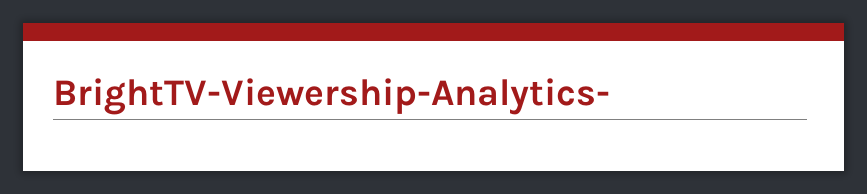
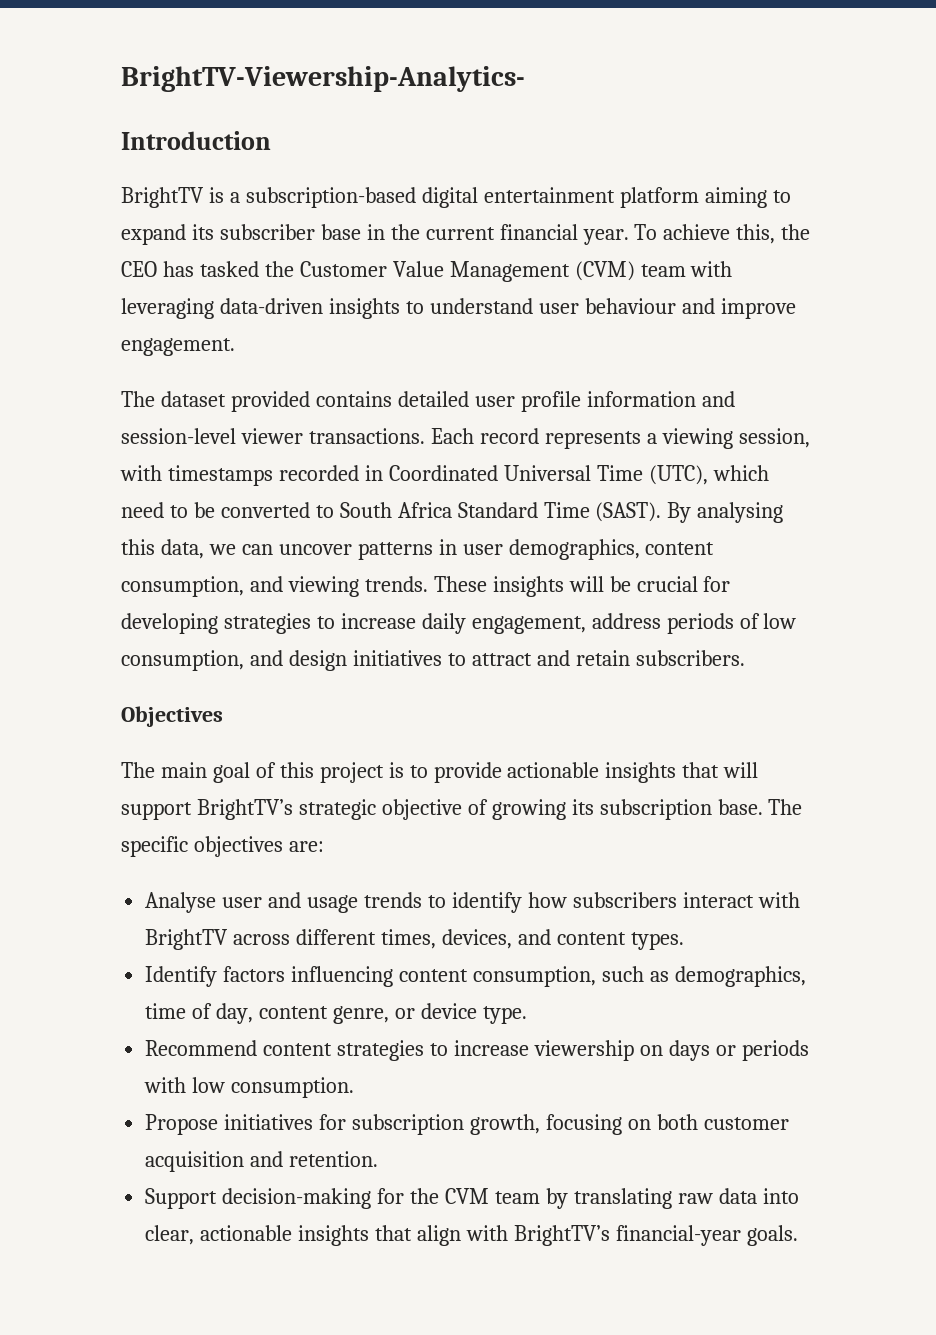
(610, 96) none -> [121,131,271,150] [121,187,791,208] [121,224,811,245] [121,261,733,282] [121,298,796,319] [121,338,235,356] [121,391,735,412] [121,428,810,449] [120,465,769,486] [121,502,784,523] [121,539,715,560] [121,576,731,597] [121,613,797,634] [121,650,745,671] [121,706,223,727] [121,762,759,783] [121,799,803,820] [121,836,324,857] [145,892,800,913] [145,929,684,950] [145,966,806,987] [145,1003,527,1024] [145,1040,809,1061] [144,1077,355,1098] [145,1114,789,1135] [145,1151,379,1172] [145,1188,799,1209] [145,1225,798,1246] // Introduction // BrightTV is a subscription-based digital entertainment platform aiming to expand its subscriber base in the current financial year. To achieve this, the CEO has tasked the Customer Value Management (CVM) team with leveraging data-driven insights to understand user behaviour and improve engagement. // The dataset provided contains detailed user profile information and session-level viewer transactions. Each record represents a viewing session, with timestamps recorded in Coordinated Universal Time (UTC), which need to be converted to South Africa Standard Time (SAST). By analysing this data, we can uncover patterns in user demographics, content consumption, and viewing trends. These insights will be crucial for developing strategies to increase daily engagement, address periods of low consumption, and design initiatives to attract and retain subscribers. // Objectives // The main goal of this project is to provide actionable insights that will support BrightTV’s strategic objective of growing its subscription base. The specific objectives are: // Analyse user and usage trends to identify how subscribers interact with BrightTV across different times, devices, and content types. // Identify factors influencing content consumption, such as demographics, time of day, content genre, or device type. // Recommend content strategies to increase viewership on days or periods with low consumption. // Propose initiatives for subscription growth, focusing on both customer acquisition and retention. // Support decision-making for the CVM team by translating raw data into clear, actionable insights that align with BrightTV’s financial-year goals.

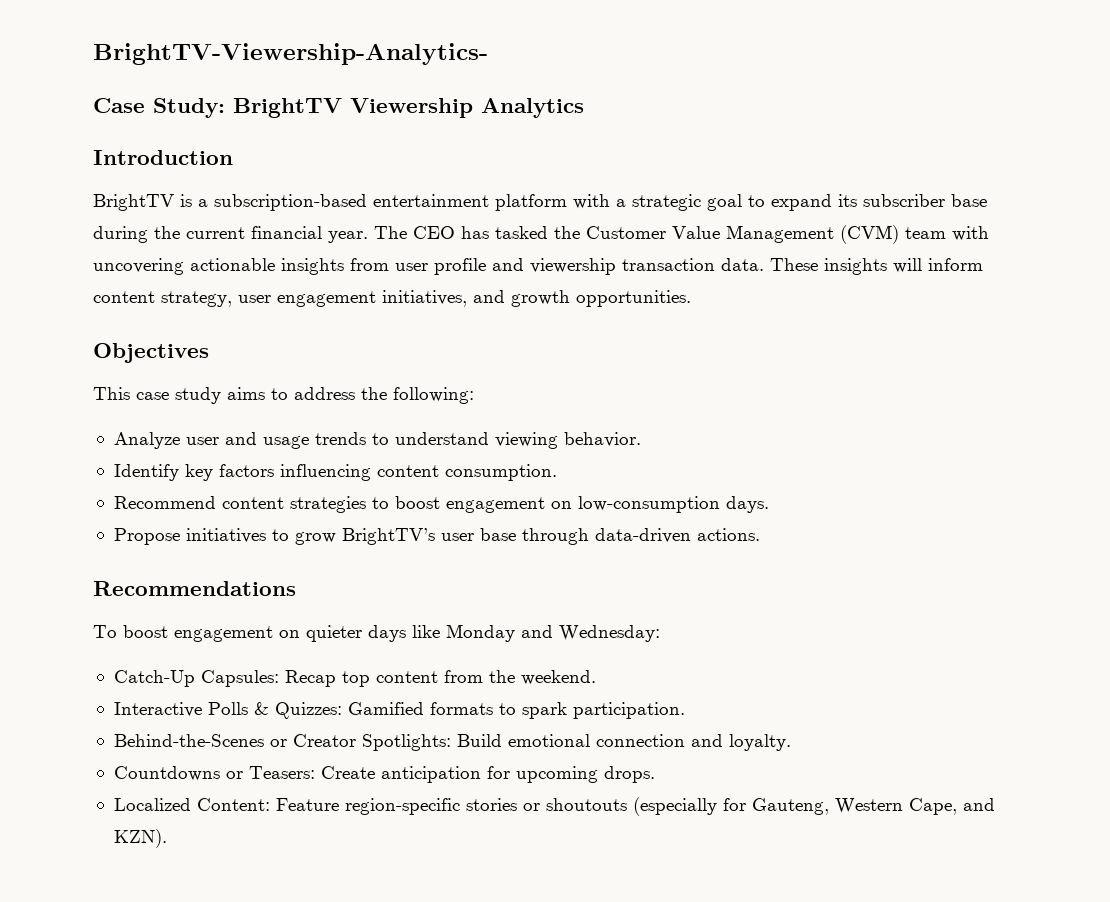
(525, 79) none -> [93,98,584,118] // Case Study: BrightTV Viewership Analytics
[421,187,478,208] digital -> (367, 202) none
[704,187,767,208] aiming -> [573,194,742,211] with a strategic goal
[366,224,385,240] in -> [93,226,148,243] during
[634,224,811,244] To achieve this, the -> [374,226,407,239] The
[121,298,796,319] [121,338,235,356] [121,391,735,412] [121,428,810,449] [120,465,769,486] [121,502,784,523] [121,539,715,560] [121,576,731,597] [121,613,797,634] [121,650,745,671] [121,706,223,727] [121,762,759,783] [121,799,803,820] [121,836,324,857] [145,892,217,913] leveraging data-driven insights to understand user behaviour and improve engagement. // The dataset provided contains detailed user profile information and session-level viewer transactions. Each record represents a viewing session, with timestamps recorded in Coordinated Universal Time (UTC), which need to be converted to South Africa Standard Time (SAST). By analysing this data, we can uncover patterns in user demographics, content consumption, and viewing trends. These insights will be crucial for developing strategies to increase daily engagement, address periods of low consumption, and design initiatives to attract and retain subscribers. // Objectives // The main goal of this project is to provide actionable insights that will support BrightTV’s strategic objective of growing its subscription base. The specific objectives are: // Analyse -> [93,258,983,275] [93,290,691,307] [93,343,209,363] [93,387,474,404] [113,432,180,449] uncovering actionable insights from user profile and viewership transaction data. These insights will inform content strategy, user engagement initiatives, and growth opportunities. // Objectives // This case study aims to address the following: // Analyze
[451,892,800,913] [145,929,684,950] identify how subscribers interact with BrightTV across different times, devices, and content types. -> [394,432,641,449] understand viewing behavior.
(218, 976) none -> [184,464,213,481] key
[472,966,806,987] [145,1003,527,1024] [145,1040,809,1061] [144,1077,355,1098] [145,1114,789,1135] [145,1151,379,1172] [145,1188,799,1209] [145,1225,798,1246] consumption, such as demographics, time of day, content genre, or device type. // Recommend content strategies to increase viewership on days or periods with low consumption. // Propose initiatives for subscription growth, focusing on both customer acquisition and retention. // Support decision-making for the CVM team by translating raw data into clear, actionable insights that align with BrightTV’s financial-year goals. -> [444,464,557,481] [113,496,769,513] [113,528,760,545] [93,581,296,596] [93,624,660,642] [113,670,596,687] [113,702,685,719] [113,734,791,751] [113,766,655,783] [113,797,995,816] [113,829,167,848] consumption. // Recommend content strategies to boost engagement on low-consumption days. // Propose initiatives to grow BrightTV’s user base through data-driven actions. // Recommendations // To boost engagement on quieter days like Monday and Wednesday: // Catch-Up Capsules: Recap top content from the weekend. // Interactive Polls & Quizzes: Gamified formats to spark participation. // Behind-the-Scenes or Creator Spotlights: Build emotional connection and loyalty. // Countdowns or Teasers: Create anticipation for upcoming drops. // Localized Content: Feature region-specific stories or shoutouts (especially for Gauteng, Western Cape, and KZN).

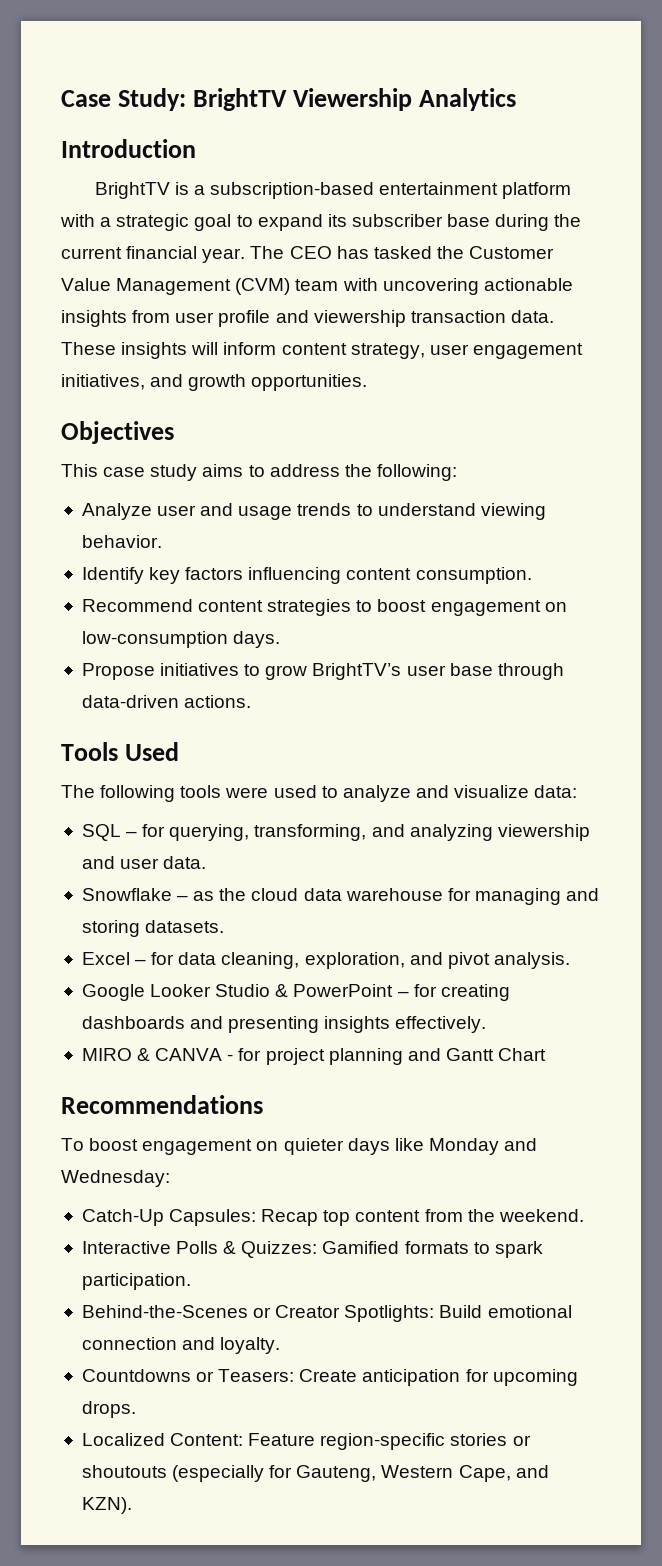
[93,43,488,65] BrightTV-Viewership-Analytics- // -> (61, 98) none
(760, 534) none -> [61,742,179,761] [61,785,578,802] [81,824,590,841] [81,856,207,869] [81,888,600,905] [81,920,225,937] [81,952,570,969] [81,984,510,1001] [81,1016,487,1033] [81,1048,547,1065] // Tools Used // The following tools were used to analyze and visualize data: // SQL – for querying, transforming, and analyzing viewership and user data. // Snowflake – as the cloud data warehouse for managing and storing datasets. // Excel – for data cleaning, exploration, and pivot analysis. // Google Looker Studio & PowerPoint – for creating dashboards and presenting insights effectively. // MIRO & CANVA - for project planning and Gantt Chart

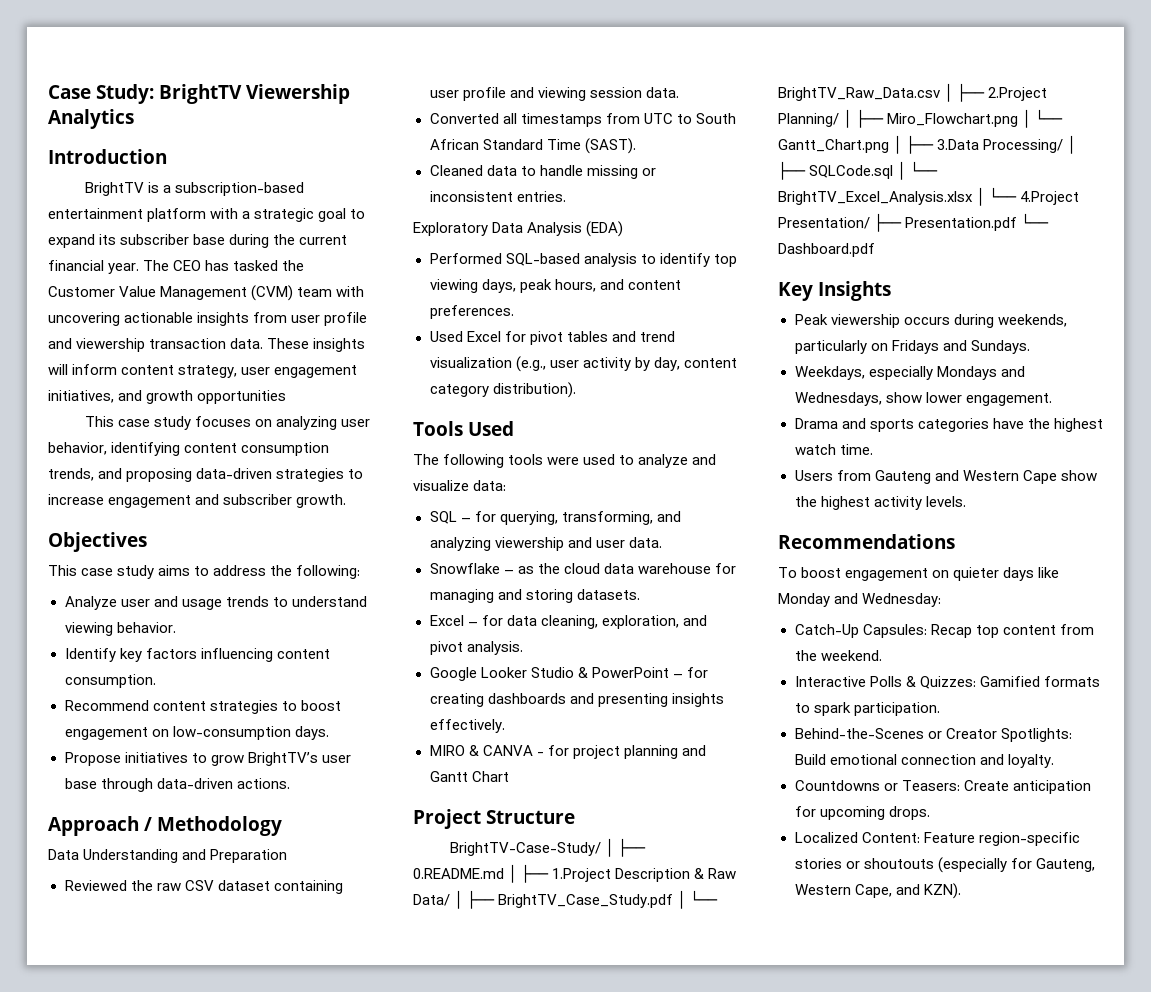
[251,374,368,391] opportunities. -> [197,390,287,404] [84,416,371,430] [48,442,330,456] [48,468,364,482] [48,494,347,508] opportunities // This case study focuses on analyzing user behavior, identifying content consumption trends, and proposing data-driven strategies to increase engagement and subscriber growth.
(252, 701) none -> [48,816,283,836] [48,849,288,863] [64,880,343,894] [429,87,679,101] [429,113,736,127] [429,138,636,154] [429,165,656,179] [429,191,566,202] [413,221,624,237] [429,253,737,267] [429,279,681,293] [429,305,514,319] [429,331,675,345] [429,356,737,372] [429,382,576,398] // Approach / Methodology // Data Understanding and Preparation // Reviewed the raw CSV dataset containing user profile and viewing session data. // Converted all timestamps from UTC to South African Standard Time (SAST). // Cleaned data to handle missing or inconsistent entries. // Exploratory Data Analysis (EDA) // Performed SQL-based analysis to identify top viewing days, peak hours, and content preferences. // Used Excel for pivot tables and trend visualization (e.g., user activity by day, content category distribution).
(547, 1054) none -> [413,809,576,829] [449,838,646,857] [413,864,737,883] [413,890,719,909] [778,83,1048,102] [778,109,1064,128] [778,135,1077,154] [778,161,939,180] [778,187,1080,206] [778,213,1050,232] [778,243,875,257] [778,281,892,301] [794,314,1067,328] [794,340,1030,354] [794,366,1025,380] [794,392,1052,406] [794,418,1103,432] [794,444,873,455] [794,470,1097,484] [794,496,966,510] // Project Structure // BrightTV-Case-Study/ │ ├── 0.README.md │ ├── 1.Project Description & Raw Data/ │ ├── BrightTV_Case_Study.pdf │ └── BrightTV_Raw_Data.csv │ ├── 2.Project Planning/ │ ├── Miro_Flowchart.png │ └── Gantt_Chart.png │ ├── 3.Data Processing/ │ ├── SQLCode.sql │ └── BrightTV_Excel_Analysis.xlsx │ └── 4.Project Presentation/ ├── Presentation.pdf └── Dashboard.pdf // Key Insights // Peak viewership occurs during weekends, particularly on Fridays and Sundays. // Weekdays, especially Mondays and Wednesdays, show lower engagement. // Drama and sports categories have the highest watch time. // Users from Gauteng and Western Cape show the highest activity levels.

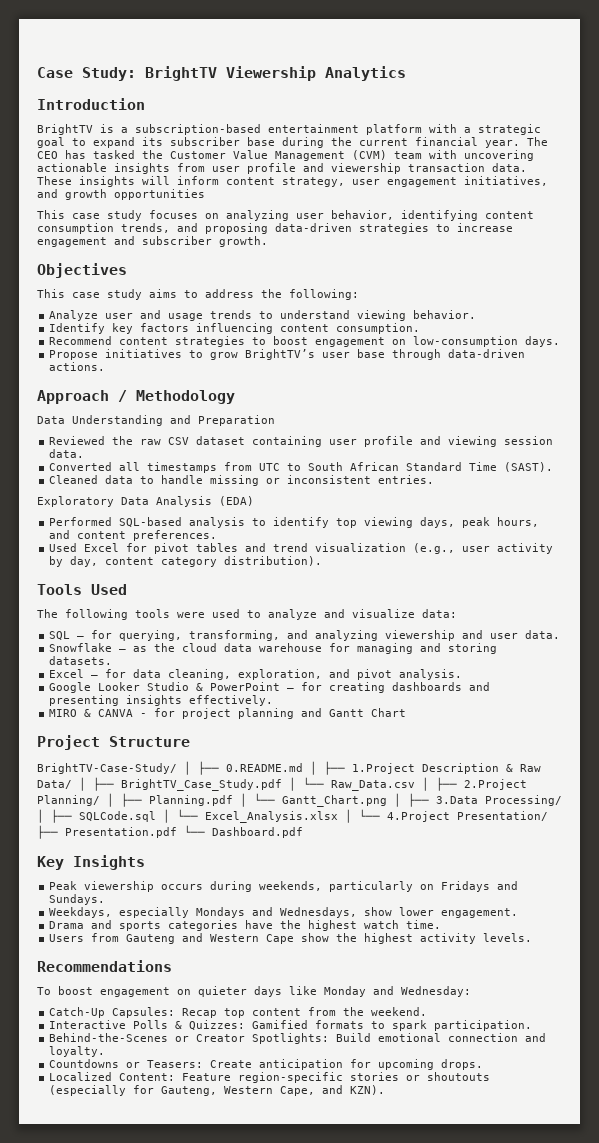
[778,87,940,101] BrightTV_Raw_Data.csv -> [331,780,415,791] Raw_Data.csv
[887,113,1019,127] Miro_Flowchart.png -> [149,795,233,806] Planning.pdf
[778,191,973,205] BrightTV_Excel_Analysis.xlsx -> [205,811,338,823] Excel_Analysis.xlsx

